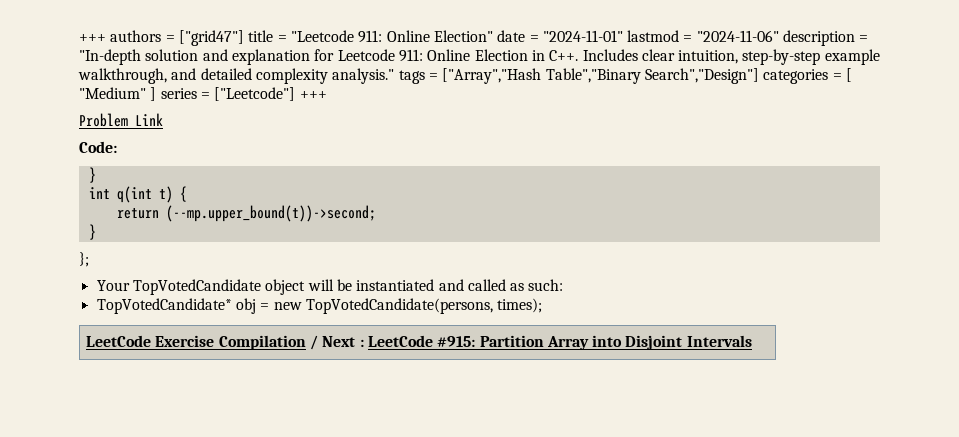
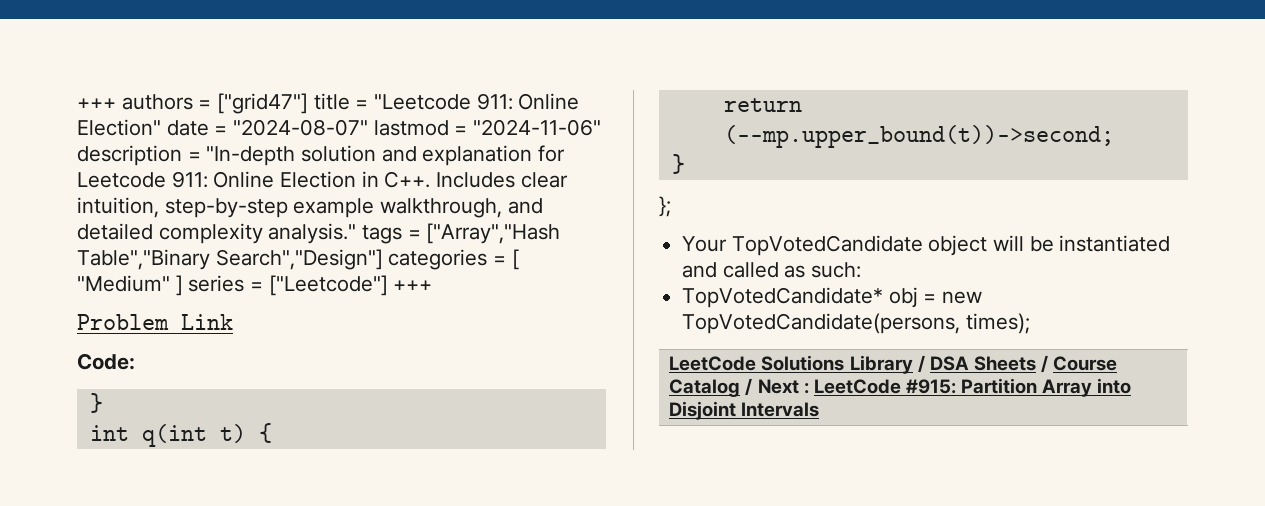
[542,30,623,42] "2024-11-01" -> [233,119,369,136] "2024-08-07"
[155,335,306,350] Exercise Compilation -> [761,355,1118,374] [669,379,741,397] Solutions Library / DSA Sheets / Course Catalog

